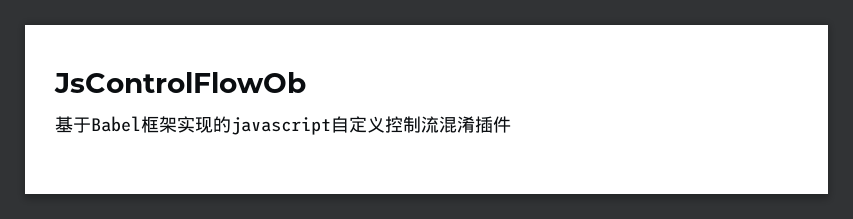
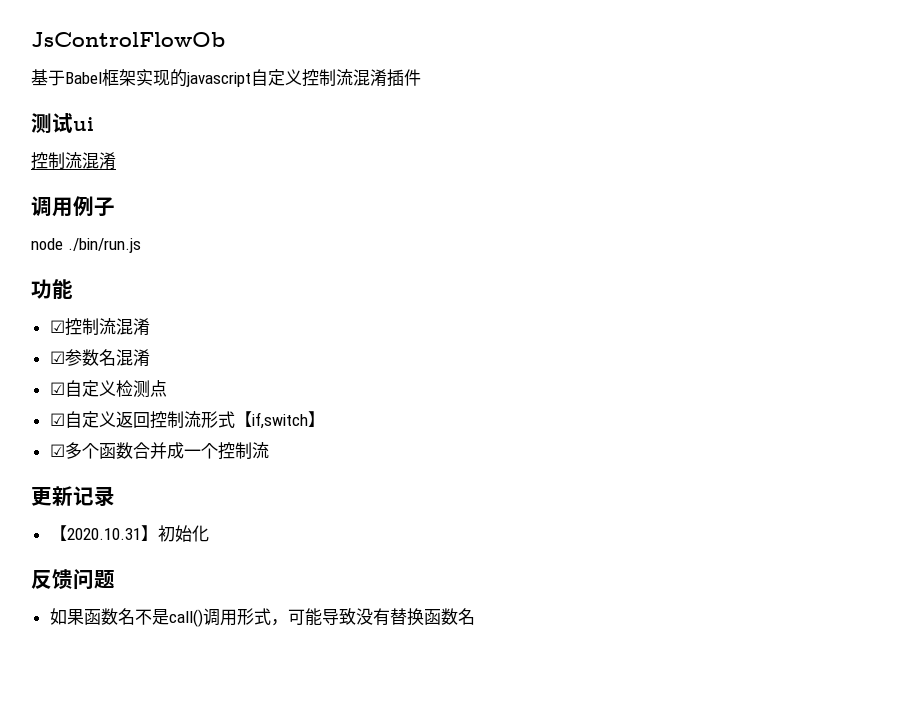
(511, 124) none -> [31,113,94,133] [31,152,116,170] [31,196,115,217] [31,238,141,253] [31,279,73,299] [49,318,150,336] [49,349,150,366] [49,380,167,398] [49,411,325,429] [49,442,269,460] [31,486,115,507] [49,525,209,542] [31,569,115,590] [49,608,475,627] // 测试ui // 控制流混淆 // 调用例子 // node ./bin/run.js // 功能 // ☑控制流混淆 // ☑参数名混淆 // ☑自定义检测点 // ☑自定义返回控制流形式【if,switch】 // ☑多个函数合并成一个控制流 // 更新记录 // 【2020.10.31】初始化 // 反馈问题 // 如果函数名不是call()调用形式，可能导致没有替换函数名

